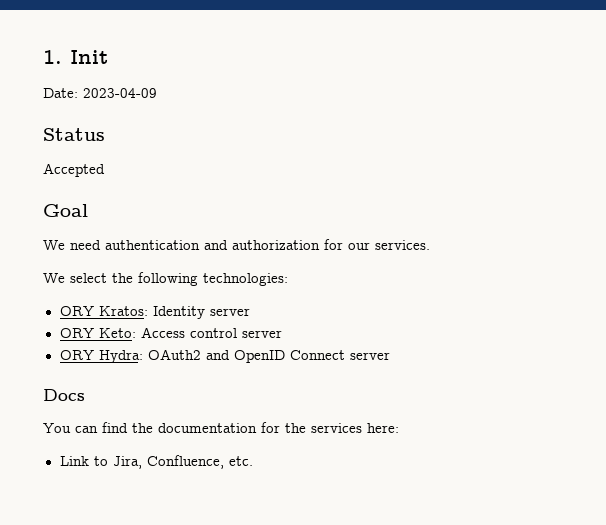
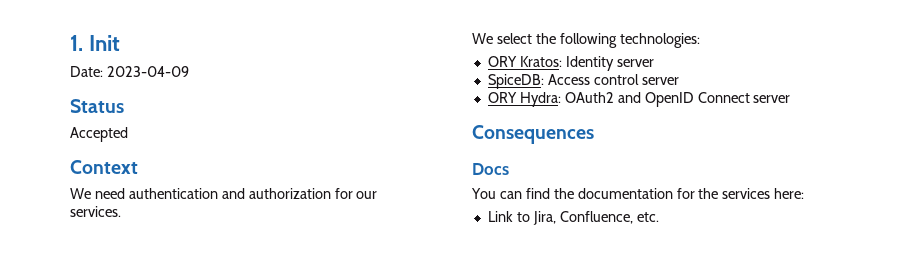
[43,204,88,217] Goal -> [70,160,138,174] Context
[59,328,136,338] ORY Keto: -> [487,74,544,89] SpiceDB:
(390, 356) none -> [472,125,594,144] // Consequences

